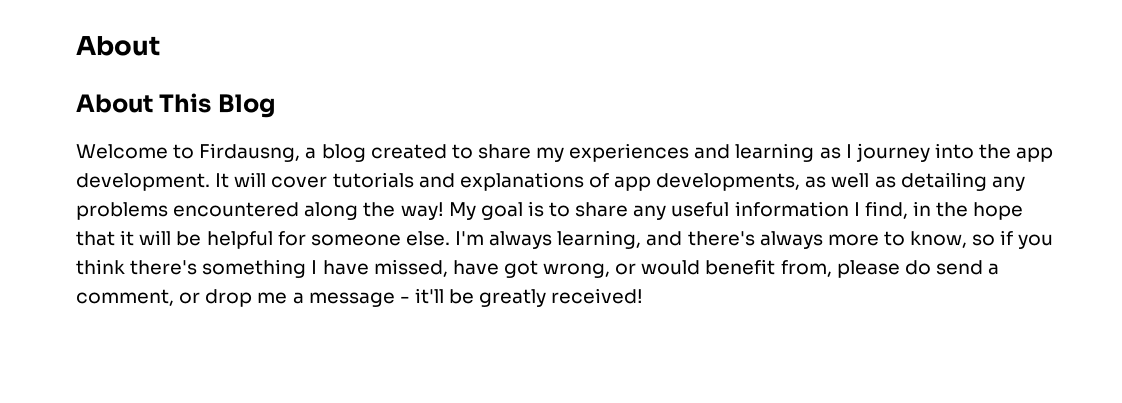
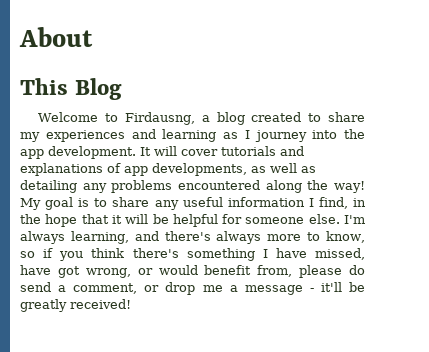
[76,94,153,113] About -> (93, 37) none

